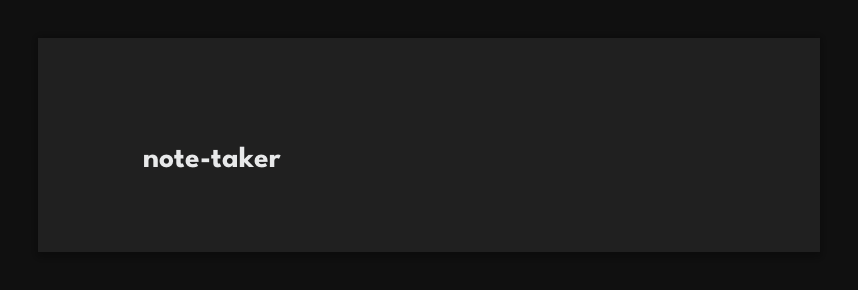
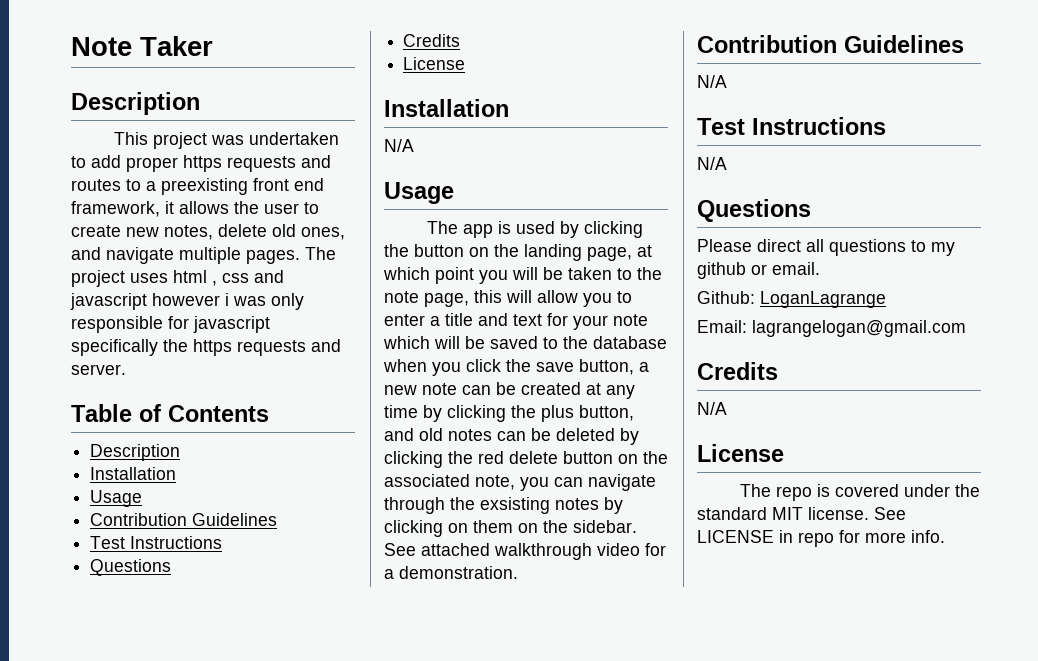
[143,146,281,168] note-taker -> [71,36,213,56] [71,92,200,115] [114,132,340,149] [71,155,331,172] [71,178,324,195] [71,201,319,217] [71,224,345,240] [71,247,336,264] [71,270,284,287] [70,293,304,310] [71,316,270,333] [71,339,341,356] [71,364,126,375] [71,404,269,422] [90,444,181,461] [90,467,177,480] [90,490,143,507] [90,513,278,526] [90,536,223,549] [90,559,172,576] [403,34,461,47] [403,57,466,70] [384,99,509,117] [384,139,414,152] [384,182,454,204] [427,221,644,238] [384,244,652,261] [383,267,662,284] [384,290,632,307] [384,313,648,330] [383,336,667,349] [383,359,649,376] [384,382,635,399] [384,405,634,422] [384,428,639,445] [384,451,668,468] [384,474,656,491] [384,497,623,514] [384,520,637,537] [384,543,666,560] [384,566,518,579] [697,35,964,53] [697,75,727,88] [697,117,886,135] [697,157,727,170] [697,199,811,222] [697,239,955,256] [697,262,820,279] [697,291,886,308] [697,320,966,337] [697,362,778,380] [697,402,727,415] [697,444,784,462] [740,484,981,501] [697,507,906,520] [697,530,945,547] Note Taker // Description // This project was undertaken to add proper https requests and routes to a preexisting front end framework, it allows the user to create new notes, delete old ones, and navigate multiple pages. The project uses html , css and javascript however i was only responsible for javascript specifically the https requests and server. // Table of Contents // Description // Installation // Usage // Contribution Guidelines // Test Instructions // Questions // Credits // License // Installation // N/A // Usage // The app is used by clicking the button on the landing page, at which point you will be taken to the note page, this will allow you to enter a title and text for your note which will be saved to the database when you click the save button, a new note can be created at any time by clicking the plus button, and old notes can be deleted by clicking the red delete button on the associated note, you can navigate through the exsisting notes by clicking on them on the sidebar. See attached walkthrough video for a demonstration. // Contribution Guidelines // N/A // Test Instructions // N/A // Questions // Please direct all questions to my github or email. // Github: LoganLagrange // Email: lagrangelogan@gmail.com // Credits // N/A // License // The repo is covered under the standard MIT license. See LICENSE in repo for more info.

